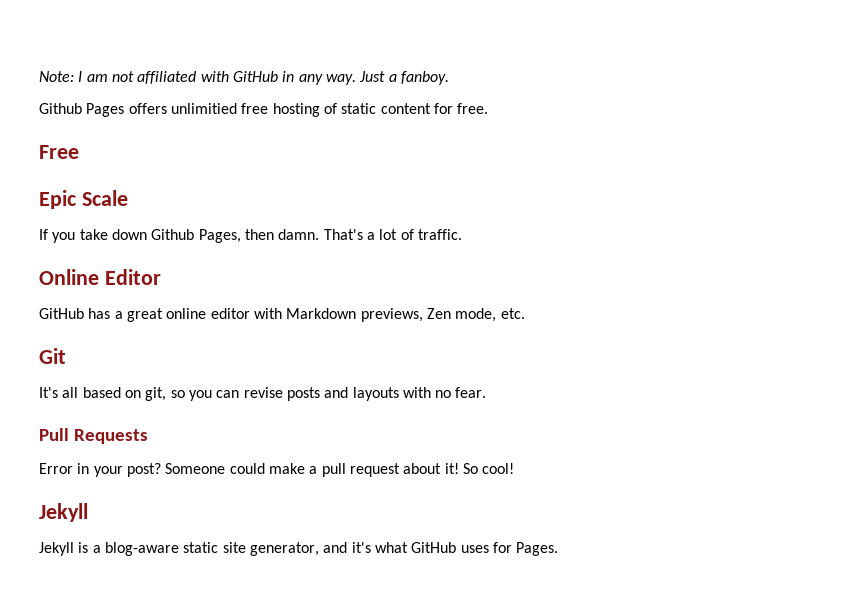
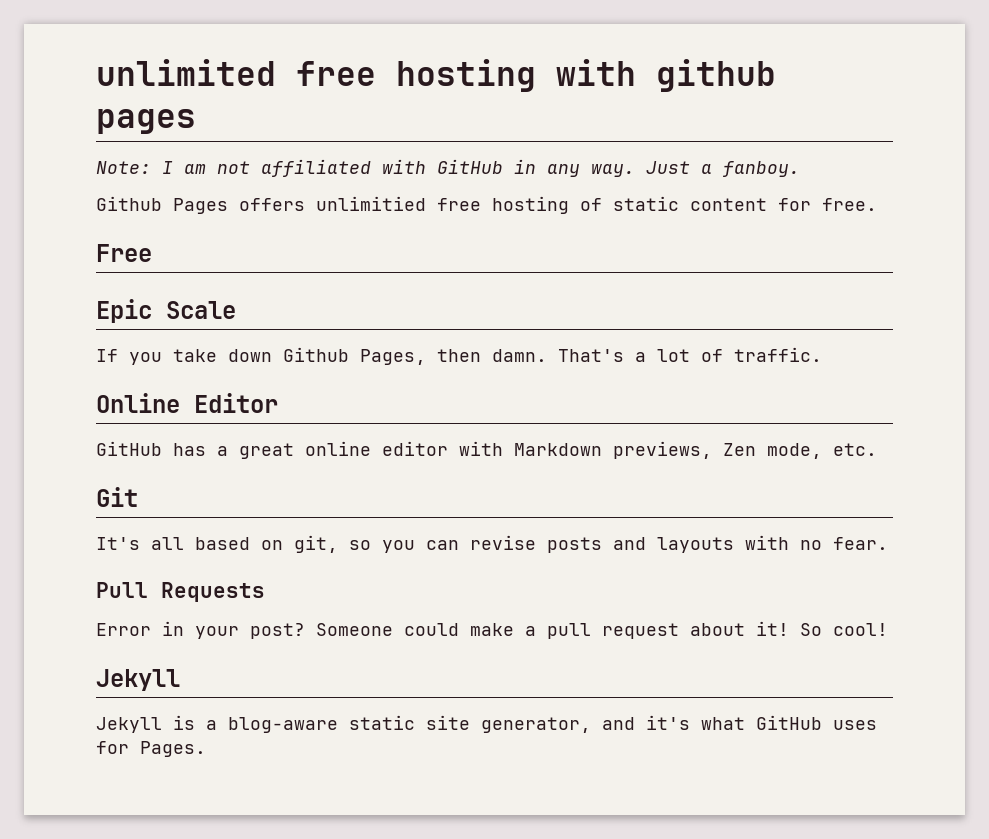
(39, 76) none -> [96,59,776,92] [96,109,196,134] unlimited free hosting with github pages //

